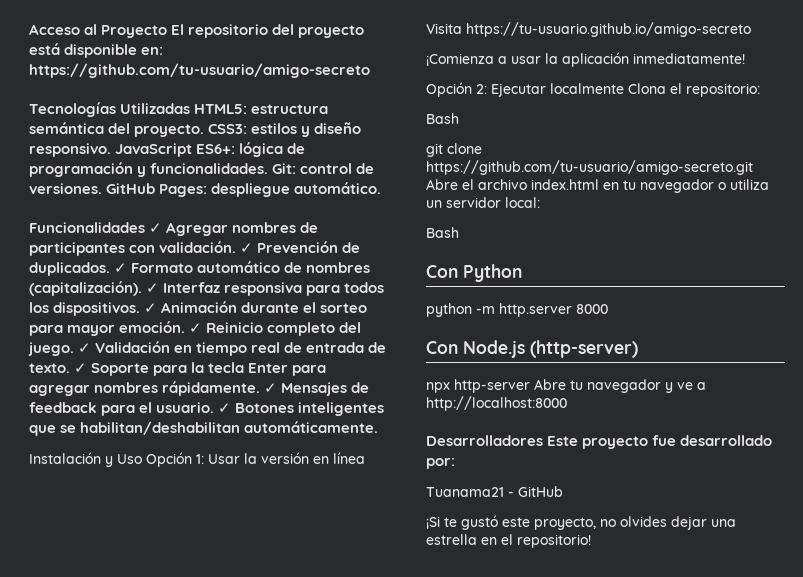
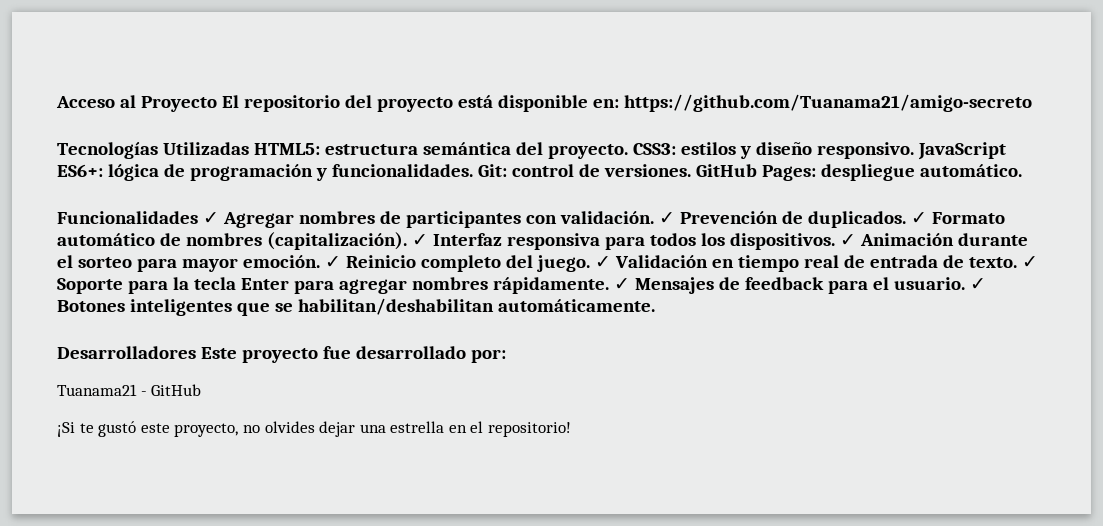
[29,63,370,78] https://github.com/tu-usuario/amigo-secreto -> [623,94,1032,112] https://github.com/Tuanama21/amigo-secreto
[29,452,365,467] [426,22,751,37] [426,52,745,67] [426,82,760,97] [426,113,459,124] [426,143,482,157] [426,160,753,175] [426,179,769,193] [426,197,540,208] [426,227,459,238] [426,264,522,282] [426,303,608,317] [426,340,638,358] [426,379,706,393] [426,396,567,411] // Instalación y Uso Opción 1: Usar la versión en línea Visita https://tu-usuario.github.io/amigo-secreto // ¡Comienza a usar la aplicación inmediatamente! // Opción 2: Ejecutar localmente Clona el repositorio: // Bash // git clone https://github.com/tu-usuario/amigo-secreto.git Abre el archivo index.html en tu navegador o utiliza un servidor local: // Bash // Con Python // python -m http.server 8000 // Con Node.js (http-server) // npx http-server Abre tu navegador y ve a http://localhost:8000 -> (655, 305) none

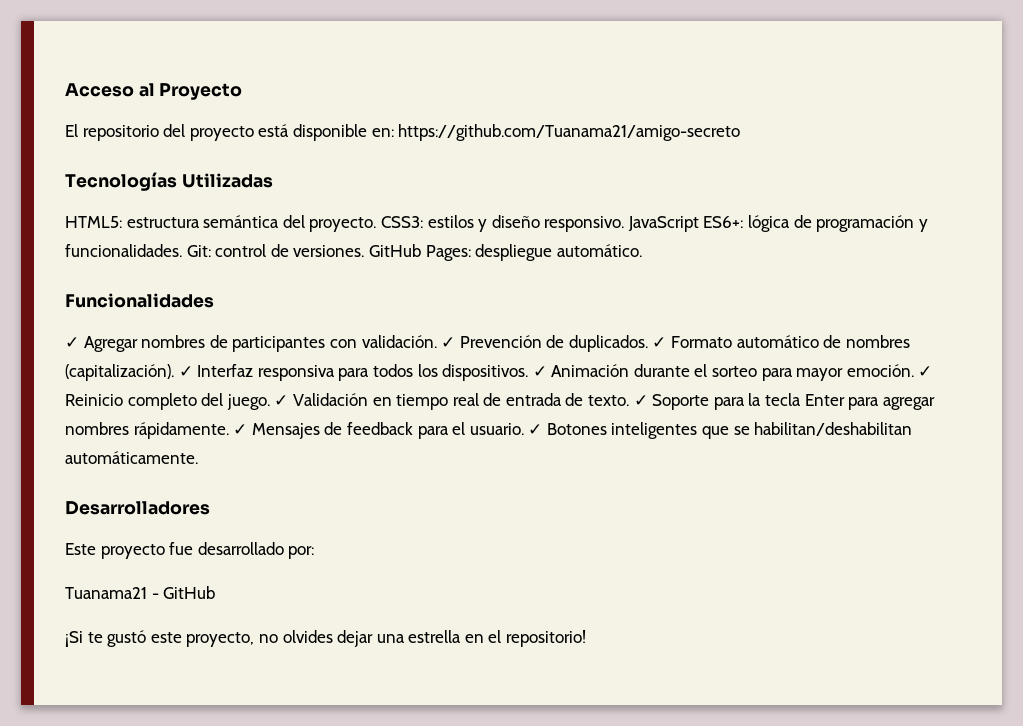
(217, 104) none -> (243, 91) //
(249, 148) none -> (273, 180) //
(198, 217) none -> (214, 300) //
(196, 352) none -> (210, 508) //

